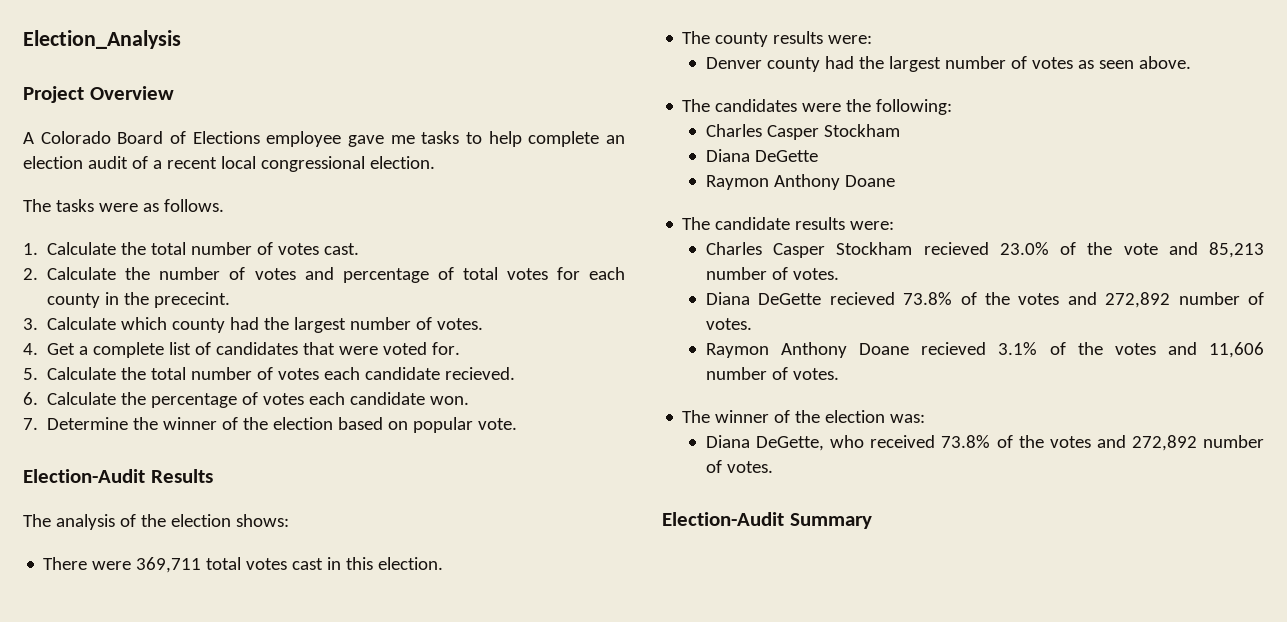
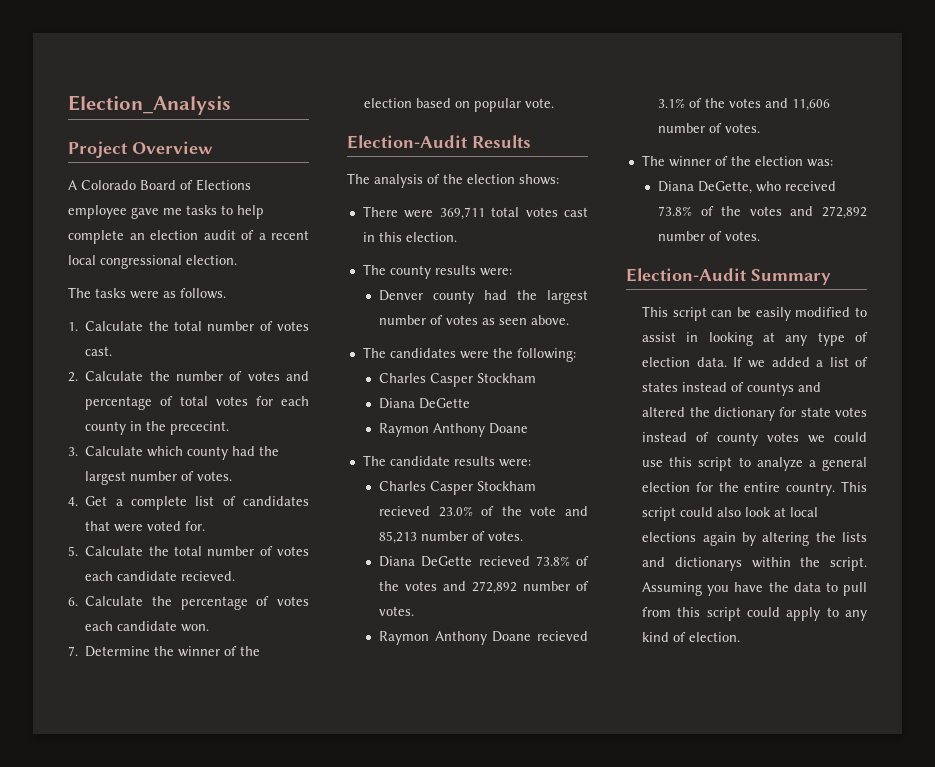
(872, 521) none -> [642,306,867,321] [642,332,868,346] [642,357,868,368] [642,382,822,396] [642,407,867,421] [642,432,867,446] [642,457,867,471] [642,481,867,496] [642,507,819,521] [642,532,867,546] [642,557,867,571] [642,582,867,596] [642,607,867,621] [642,632,741,642] // This script can be easily modified to assist in looking at any type of election data. If we added a list of states instead of countys and altered the dictionary for state votes instead of county votes we could use this script to analyze a general election for the entire country. This script could also look at local elections again by altering the lists and dictionarys within the script. Assuming you have the data to pull from this script could apply to any kind of election.

